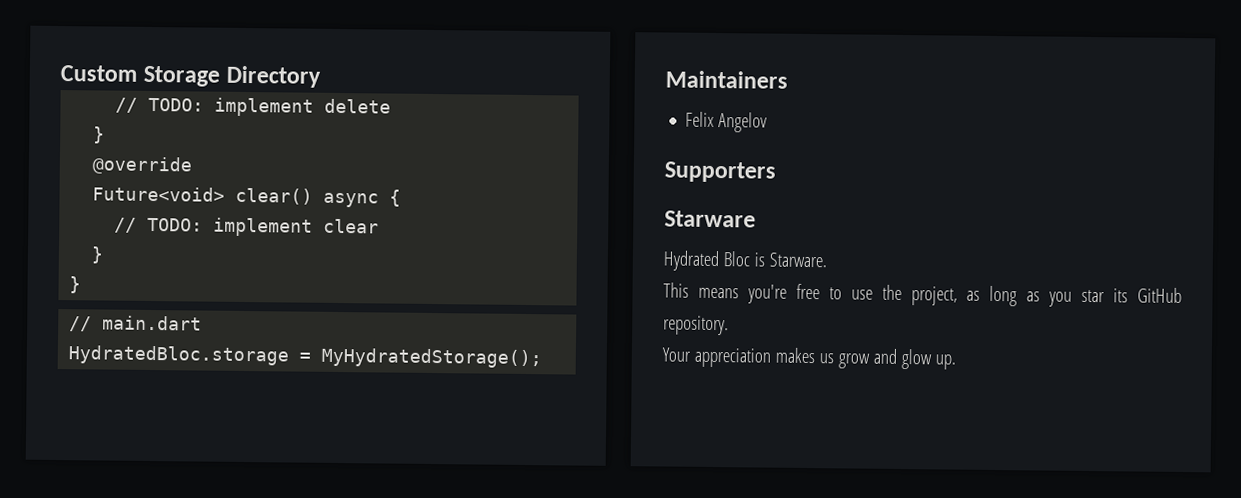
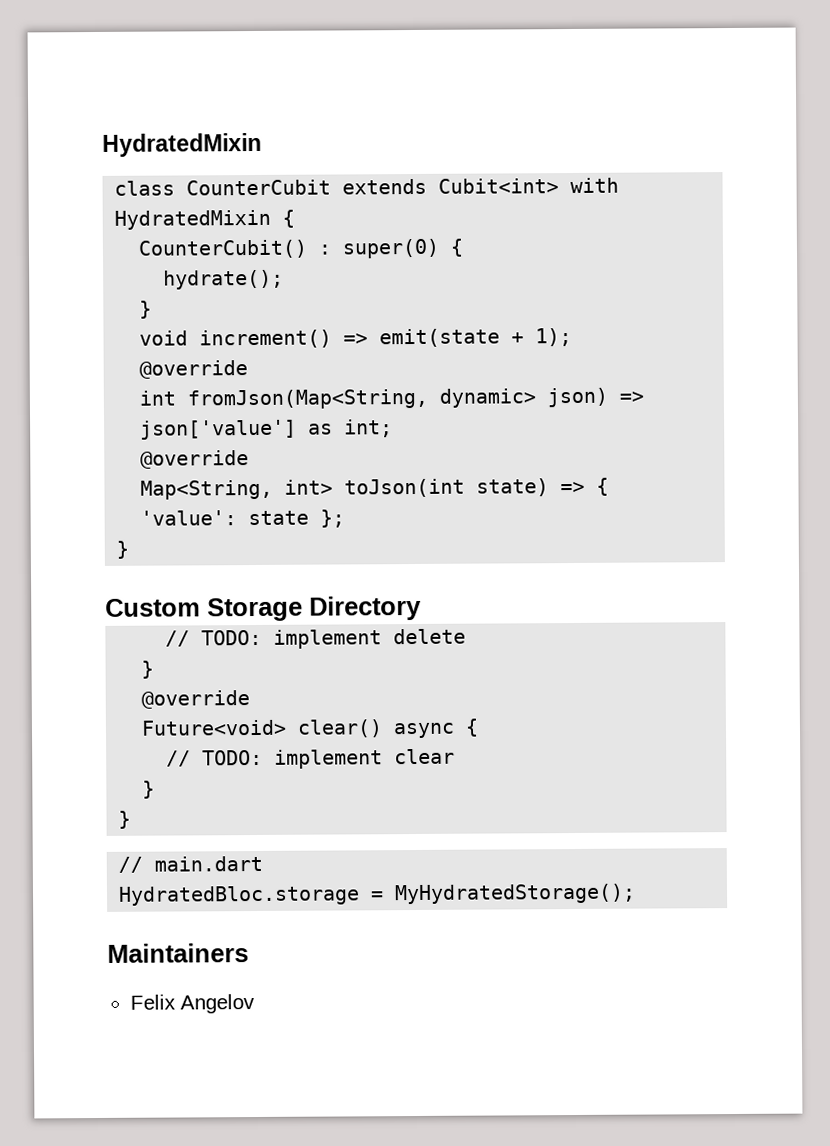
(60, 73) none -> [102,132,262,157] [114,177,620,196] [114,209,296,230] [138,238,465,259] [163,269,285,290] [139,300,153,319] [139,328,573,349] [139,360,249,379] [139,387,645,410] [140,419,394,440] [140,450,250,469] [140,477,610,500] [140,509,346,528] [116,540,130,559] HydratedMixin // class CounterCubit extends Cubit<int> with HydratedMixin { // CounterCubit() : super(0) { // hydrate(); // } // void increment() => emit(state + 1); // @override // int fromJson(Map<String, dynamic> json) => json['value'] as int; // @override // Map<String, int> toJson(int state) => { 'value': state }; // } //
[664,161,776,183] [664,210,756,228] [663,250,827,272] [663,282,1182,307] [663,315,729,336] [662,347,956,370] // Supporters // Starware // Hydrated Bloc is Starware. // This means you're free to use the project, as long as you star its GitHub repository. // Your appreciation makes us grow and glow up. -> (255, 1004) none

